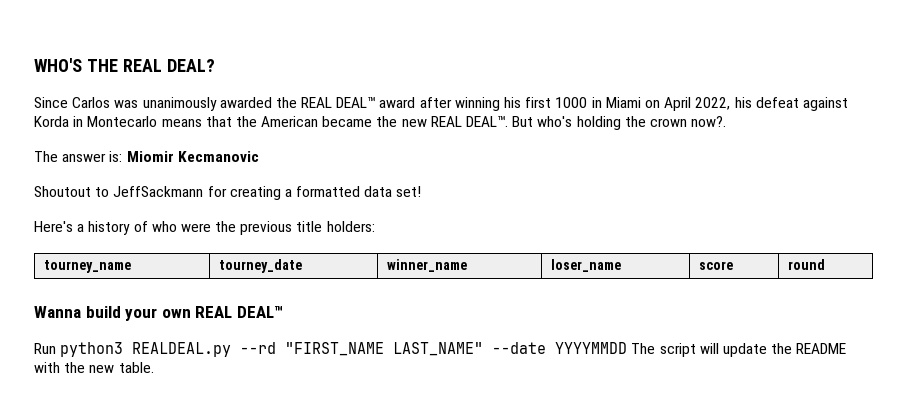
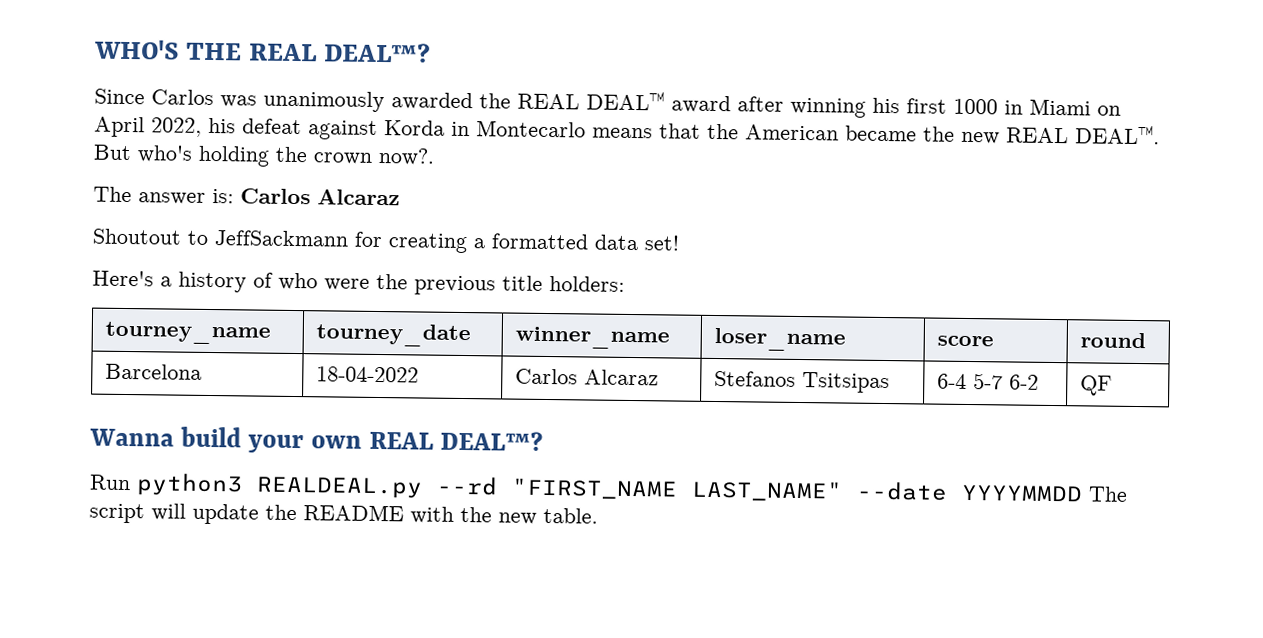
[166,59,215,72] DEAL? -> [324,42,432,63] DEAL™?
[126,151,259,162] Miomir Kecmanovic -> [240,188,400,206] Carlos Alcaraz
(825, 264) none -> [105,363,203,380] [316,366,420,383] [515,368,660,386] [714,370,891,394] [937,373,1040,390] [1080,375,1113,396] // Barcelona | 18-04-2022 | Carlos Alcaraz | Stefanos Tsitsipas | 6-4 5-7 6-2 | QF
[236,306,283,318] DEAL™ -> [440,430,544,451] DEAL™?

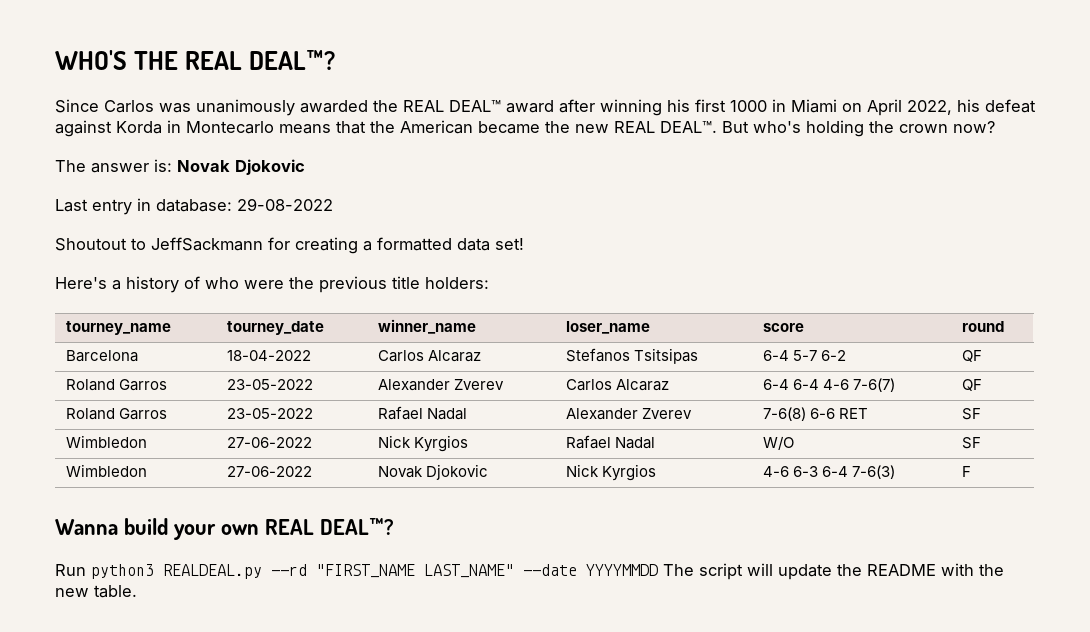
[378,147,435,166] now?. -> [953,121,995,133] now?
[240,188,400,206] Carlos Alcaraz -> [177,159,305,175] [55,198,333,215] Novak Djokovic // Last entry in database: 29-08-2022
(1113, 385) none -> [66,379,168,391] [227,379,314,390] [378,379,505,391] [566,379,670,391] [763,378,896,392] [962,379,983,391] [66,408,168,420] [227,408,314,419] [378,406,468,420] [566,408,693,420] [763,407,869,421] [962,408,982,420] [66,435,148,448] [227,437,313,448] [378,435,469,452] [566,435,656,449] [763,436,795,450] [962,437,982,449] [66,464,148,477] [227,466,313,477] [378,464,489,480] [566,464,657,481] [763,465,896,479] [962,466,972,477] // Roland Garros | 23-05-2022 | Alexander Zverev | Carlos Alcaraz | 6-4 6-4 4-6 7-6(7) | QF // Roland Garros | 23-05-2022 | Rafael Nadal | Alexander Zverev | 7-6(8) 6-6 RET | SF // Wimbledon | 27-06-2022 | Nick Kyrgios | Rafael Nadal | W/O | SF // Wimbledon | 27-06-2022 | Novak Djokovic | Nick Kyrgios | 4-6 6-3 6-4 7-6(3) | F

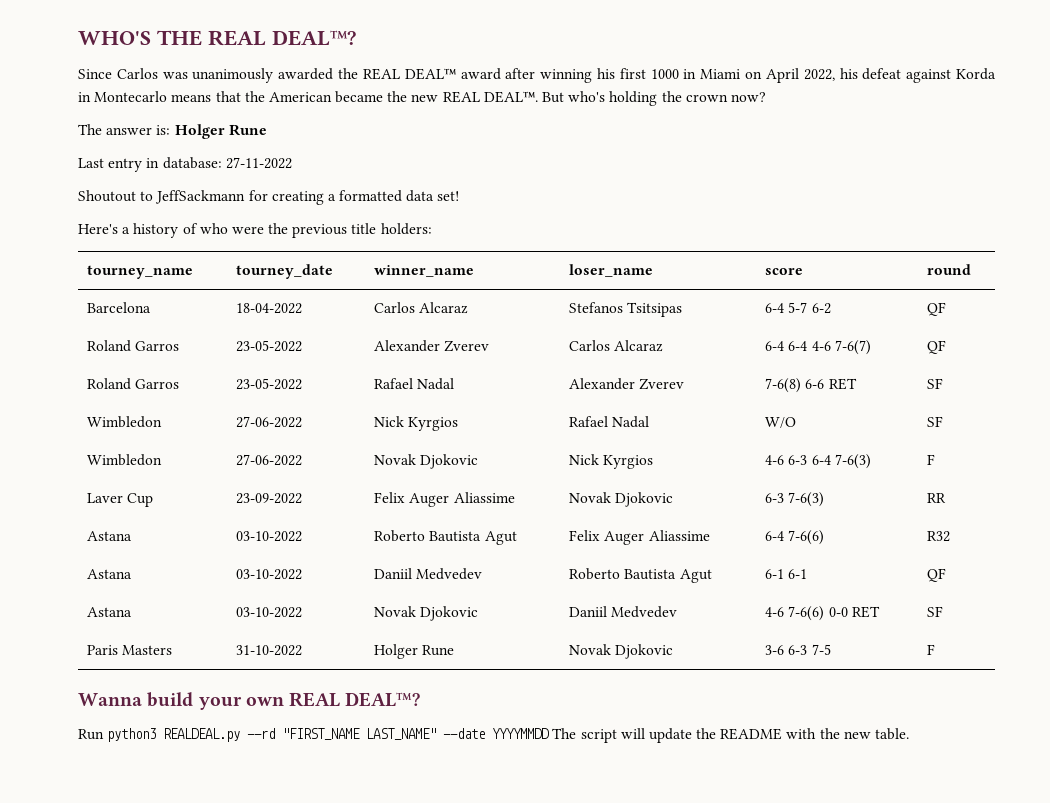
[177,159,305,175] Novak Djokovic -> [174,124,267,139] Holger Rune
[237,198,333,211] 29-08-2022 -> [225,157,292,169] 27-11-2022
(972, 471) none -> [87,493,154,507] [236,493,303,504] [374,492,515,507] [569,492,674,507] [765,492,825,507] [927,493,947,503] [87,531,133,541] [236,531,303,542] [374,530,517,545] [569,530,710,545] [765,530,825,545] [927,531,951,542] [87,569,133,579] [236,569,303,580] [374,568,483,580] [569,568,712,583] [765,569,808,579] [927,568,947,582] [87,607,133,617] [236,607,303,618] [374,606,479,621] [569,606,678,618] [765,606,880,621] [927,606,944,617] [87,645,173,655] [236,645,303,656] [374,644,455,659] [569,644,674,659] [765,644,831,655] [927,644,936,655] // Laver Cup | 23-09-2022 | Felix Auger Aliassime | Novak Djokovic | 6-3 7-6(3) | RR // Astana | 03-10-2022 | Roberto Bautista Agut | Felix Auger Aliassime | 6-4 7-6(6) | R32 // Astana | 03-10-2022 | Daniil Medvedev | Roberto Bautista Agut | 6-1 6-1 | QF // Astana | 03-10-2022 | Novak Djokovic | Daniil Medvedev | 4-6 7-6(6) 0-0 RET | SF // Paris Masters | 31-10-2022 | Holger Rune | Novak Djokovic | 3-6 6-3 7-5 | F

